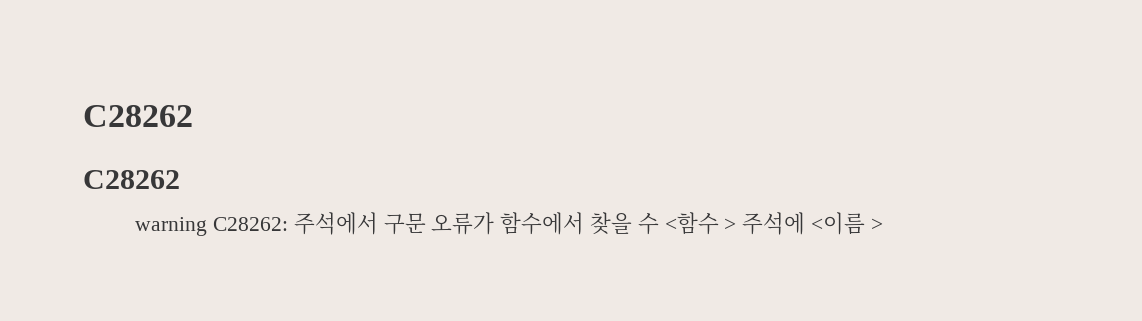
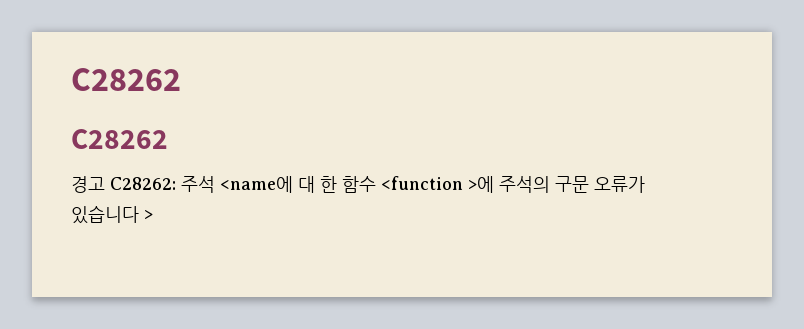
[135,212,866,236] warning C28262: 주석에서 구문 오류가 함수에서 찾을 수 <함수 > 주석에 <이름 -> [71,176,645,193] [71,205,139,224] 경고 C28262: 주석 <name에 대 한 함수 <function >에 주석의 구문 오류가 있습니다

